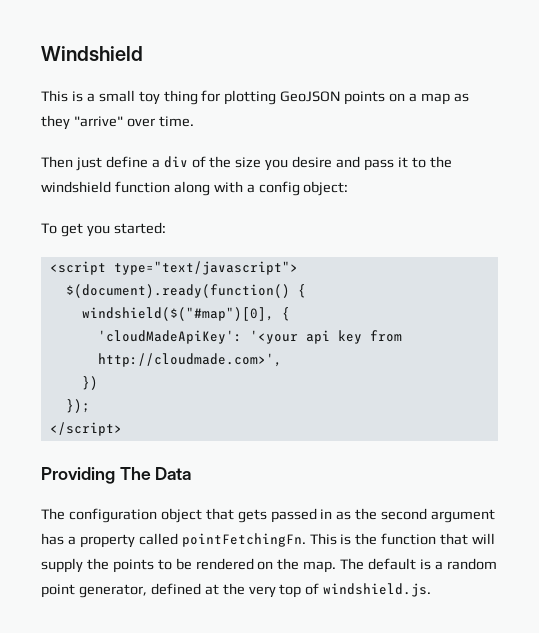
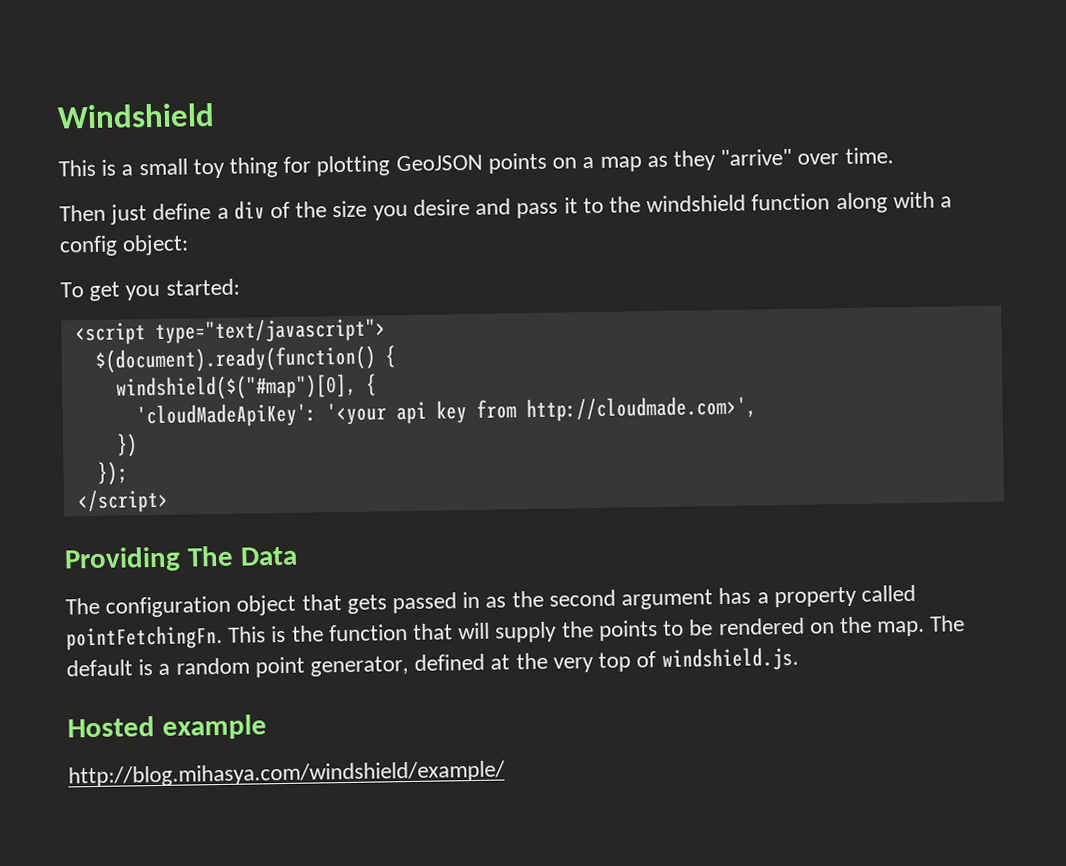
(432, 590) none -> [67,714,267,740] [68,760,505,788] // Hosted example // http://blog.mihasya.com/windshield/example/

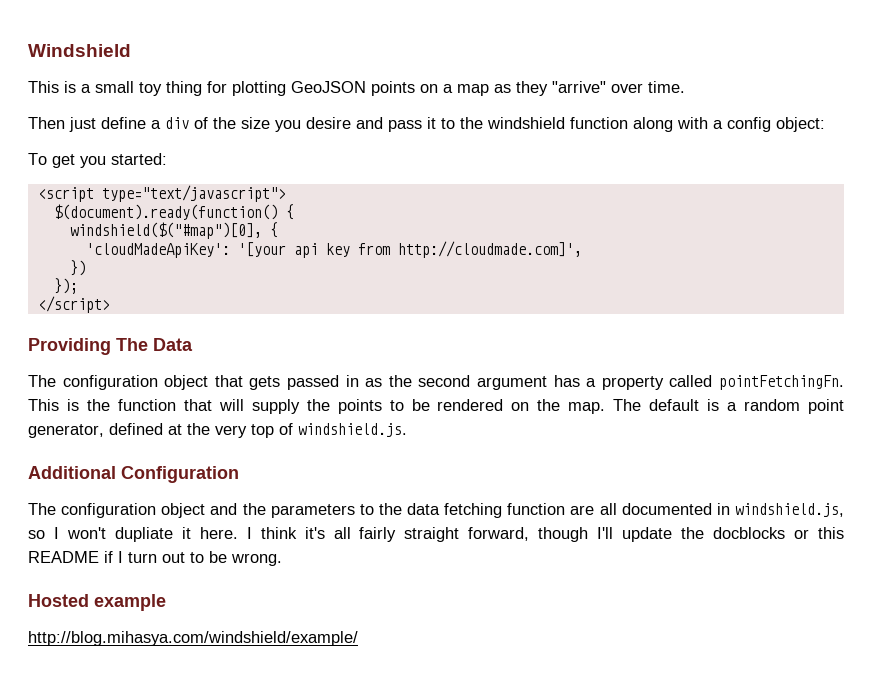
[325,402,387,426] '<your -> [237,242,286,257] '[your
[525,395,757,423] http://cloudmade.com>', -> [397,241,582,258] http://cloudmade.com]',
(799, 659) none -> [28,466,239,483] [28,503,844,518] [28,527,844,542] [28,551,282,566] // Additional Configuration // The configuration object and the parameters to the data fetching function are all documented in windshield.js, so I won't dupliate it here. I think it's all fairly straight forward, though I'll update the docblocks or this README if I turn out to be wrong.

